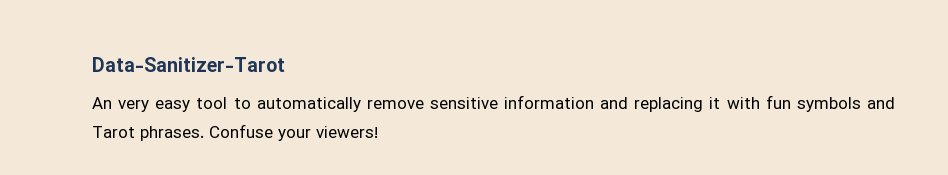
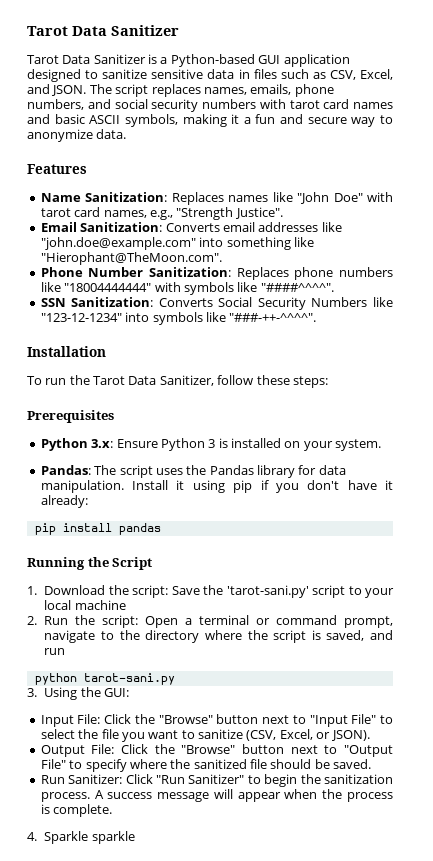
[92,57,285,72] [92,95,895,112] [92,124,378,141] Data-Sanitizer-Tarot // An very easy tool to automatically remove sensitive information and replacing it with fun symbols and Tarot phrases. Confuse your viewers! -> [27,25,179,36] [27,54,350,67] [27,69,393,82] [27,84,334,97] [27,99,393,112] [27,114,393,127] [27,129,127,142] [27,164,87,174] [40,192,394,205] [40,207,283,220] [40,222,342,232] [40,237,314,250] [40,252,222,265] [40,267,393,280] [40,282,334,295] [40,297,393,310] [40,312,317,325] [27,346,106,357] [27,375,328,388] [27,410,114,423] [40,438,382,451] [40,465,346,478] [40,480,393,493] [40,495,88,508] [34,523,161,535] [27,557,153,570] [27,585,394,598] [44,600,126,610] [27,615,393,628] [44,630,394,643] [44,648,66,655] [34,673,175,685] [27,687,130,700] [40,714,394,727] [40,729,370,742] [40,744,393,757] [40,759,372,772] [40,774,393,787] [40,789,393,802] [40,804,113,817] [27,831,135,844] Tarot Data Sanitizer // Tarot Data Sanitizer is a Python-based GUI application designed to sanitize sensitive data in files such as CSV, Excel, and JSON. The script replaces names, emails, phone numbers, and social security numbers with tarot card names and basic ASCII symbols, making it a fun and secure way to anonymize data. // Features // Name Sanitization: Replaces names like "John Doe" with tarot card names, e.g., "Strength Justice". // Email Sanitization: Converts email addresses like "john.doe@example.com" into something like "Hierophant@TheMoon.com". // Phone Number Sanitization: Replaces phone numbers like "18004444444" with symbols like "####^^^^". // SSN Sanitization: Converts Social Security Numbers like "123-12-1234" into symbols like "###-++-^^^^". // Installation // To run the Tarot Data Sanitizer, follow these steps: // Prerequisites // Python 3.x: Ensure Python 3 is installed on your system. // Pandas: The script uses the Pandas library for data manipulation. Install it using pip if you don't have it already: // pip install pandas // Running the Script // 1. Download the script: Save the 'tarot-sani.py' script to your local machine // 2. Run the script: Open a terminal or command prompt, navigate to the directory where the script is saved, and run // python tarot-sani.py // 3. Using the GUI: // Input File: Click the "Browse" button next to "Input File" to select the file you want to sanitize (CSV, Excel, or JSON). // Output File: Click the "Browse" button next to "Output File" to specify where the sanitized file should be saved. // Run Sanitizer: Click "Run Sanitizer" to begin the sanitization process. A success message will appear when the process is complete. // 4. Sparkle sparkle

